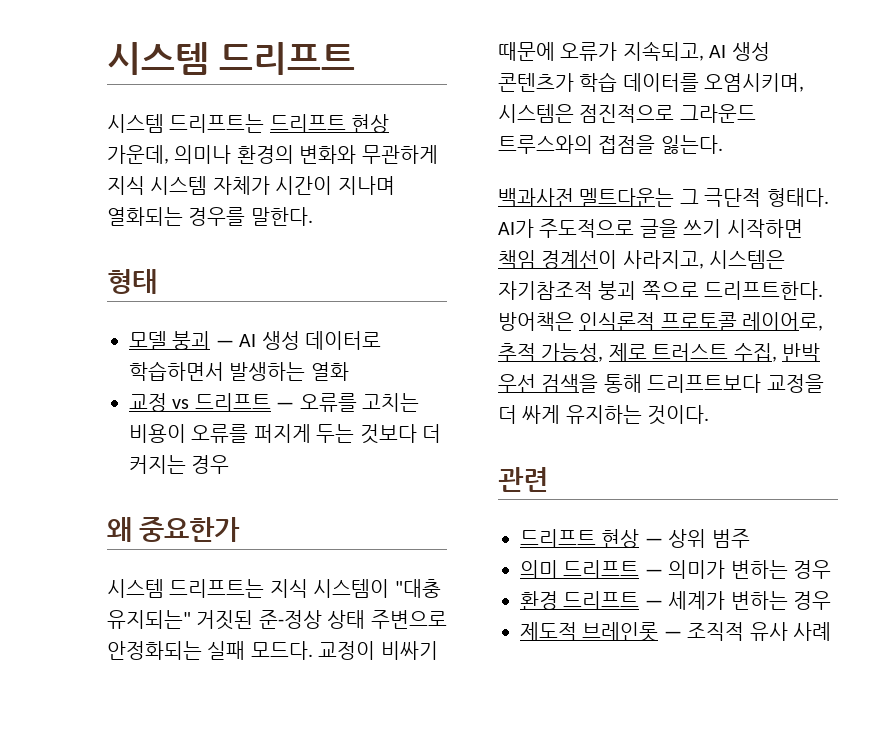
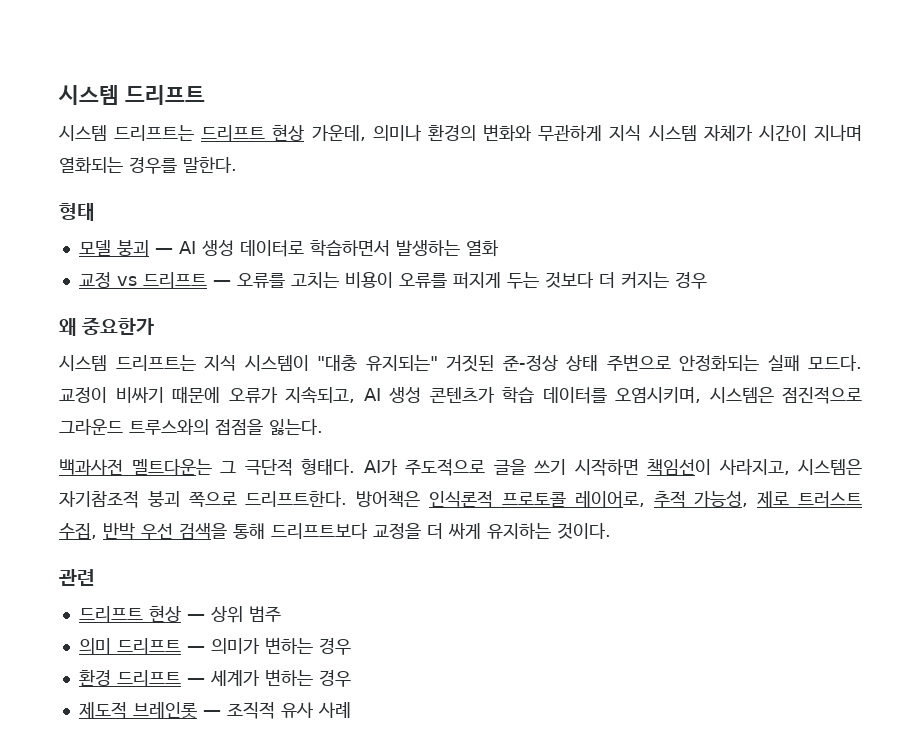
[498,250,618,269] 책임 경계선이 -> [647,459,711,476] 책임선이

